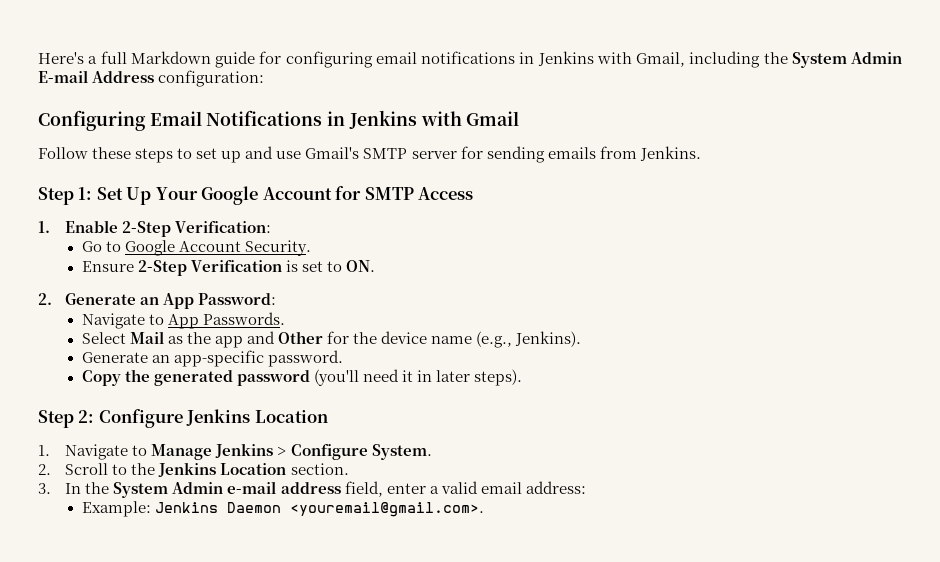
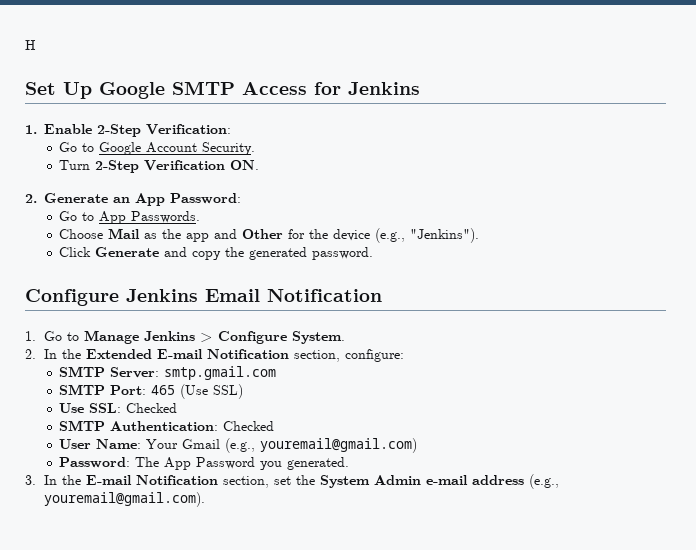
[38,51,902,68] [38,70,265,87] [38,110,520,131] [38,146,701,163] [38,186,362,205] Here's a full Markdown guide for configuring email notifications in Jenkins with Gmail, including the System Admin E-mail Address configuration: // Configuring Email Notifications in Jenkins with Gmail // Follow these steps to set up and use Gmail's SMTP server for sending emails from Jenkins. // Step 1: Set Up Your Google Account for -> [25,40,36,50] [25,82,165,99] H // Set Up Google
(474, 193) none -> [314,82,420,95] for Jenkins
[81,261,134,272] Ensure -> [59,160,91,170] Turn
[285,260,343,272] is set to -> (226, 165) none
[81,313,145,329] Navigate -> [59,211,78,221] Go
[81,332,126,344] Select -> [59,229,104,239] Choose
[431,331,582,348] [81,350,343,367] [81,369,523,386] [38,409,328,428] [38,444,129,460] name (e.g., Jenkins). // Generate an app-specific password. // Copy the generated password (you'll need it in later steps). // Step 2: Configure Jenkins Location // 1. Navigate -> [375,228,480,243] [59,247,374,260] [25,289,382,306] [25,331,63,341] (e.g., "Jenkins"). // Click Generate and copy the generated password. // Configure Jenkins Email Notification // 1. Go
[65,462,349,477] [38,481,586,498] [81,501,484,517] Scroll to the Jenkins Location section. // 3. In the System Admin e-mail address field, enter a valid email address: // Example: Jenkins Daemon <youremail@gmail.com>. -> [44,349,405,362] [59,366,277,380] [59,384,244,399] [59,403,178,413] [59,420,275,431] [59,438,418,453] [59,457,350,470] [25,474,560,489] [44,492,206,507] In the Extended E-mail Notification section, configure: // SMTP Server: smtp.gmail.com // SMTP Port: 465 (Use SSL) // Use SSL: Checked // SMTP Authentication: Checked // User Name: Your Gmail (e.g., youremail@gmail.com) // Password: The App Password you generated. // 3. In the E-mail Notification section, set the System Admin e-mail address (e.g., youremail@gmail.com).

